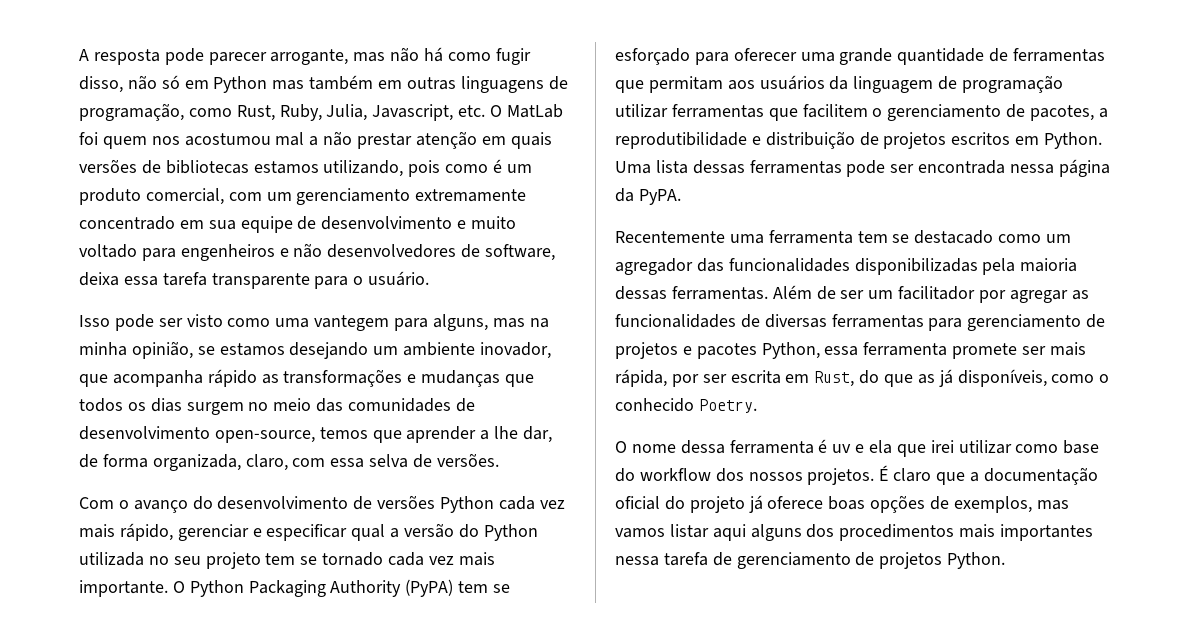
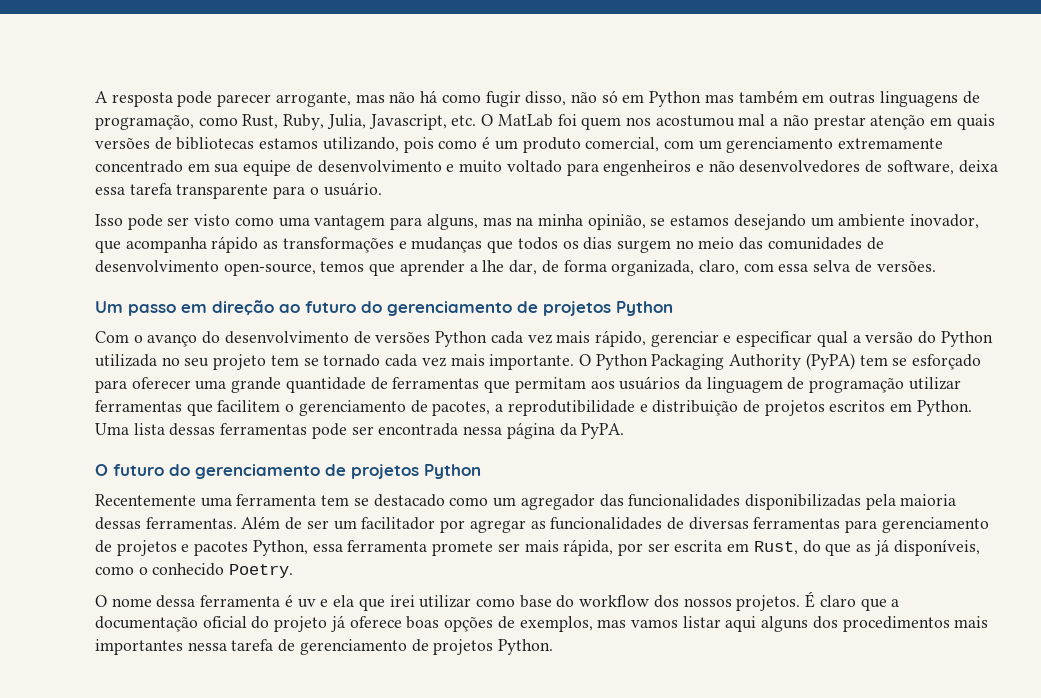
[314,315,390,331] vantegem -> [314,215,386,230] vantagem
(499, 460) none -> [95,300,673,316] // Um passo em direção ao futuro do gerenciamento de projetos Python
(681, 197) none -> [95,464,481,479] // O futuro do gerenciamento de projetos Python

